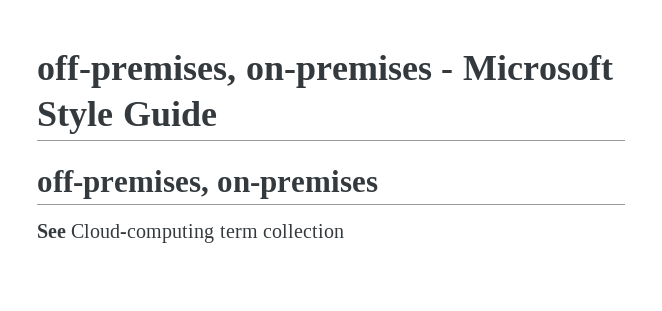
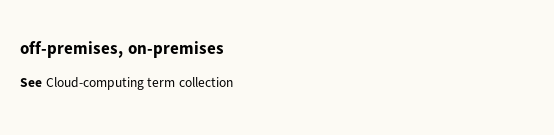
[37,55,614,88] [37,101,217,134] [37,170,379,199] off-premises, on-premises - Microsoft Style Guide // off-premises, on-premises -> [20,41,224,58] off-premises, on-premises

